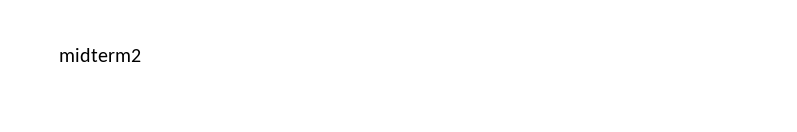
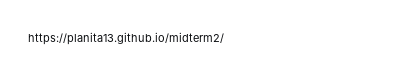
[59,48,141,62] midterm2 -> [28,32,224,45] https://planita13.github.io/midterm2/

